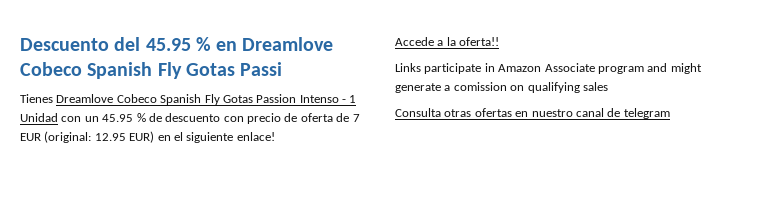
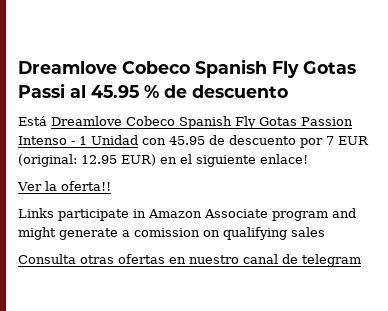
[20,37,238,51] Descuento del 45.95 % en -> (18, 67) none
[20,94,53,103] // Tienes -> [70,85,288,98] [18,116,47,126] al 45.95 % de descuento // Está
[84,113,350,124] un 45.95 % de descuento con precio de oferta de -> [169,135,323,148] 45.95 de descuento por
[395,37,444,46] Accede a -> [17,182,42,191] Ver

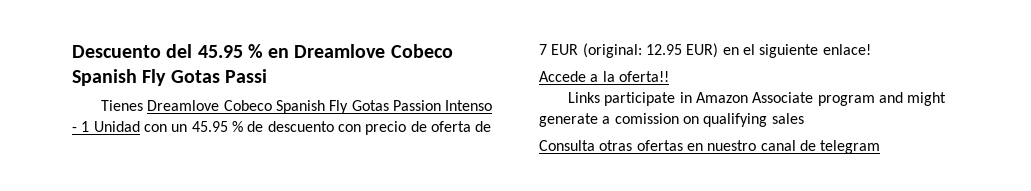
(18, 67) none -> [72,44,290,58] Descuento del 45.95 % en
[70,85,288,98] [18,116,47,126] al 45.95 % de descuento // Está -> [101,100,144,111] // Tienes
[169,135,323,148] 45.95 de descuento por -> [171,121,492,135] un 45.95 % de descuento con precio de oferta de
[17,182,42,191] Ver -> [539,71,599,82] Accede a

